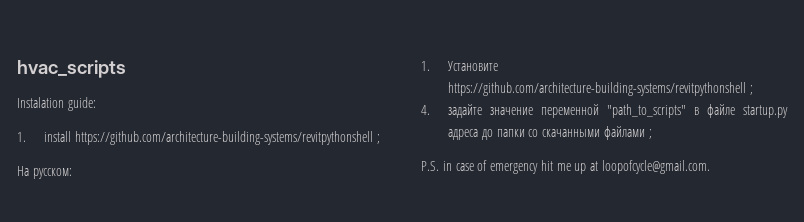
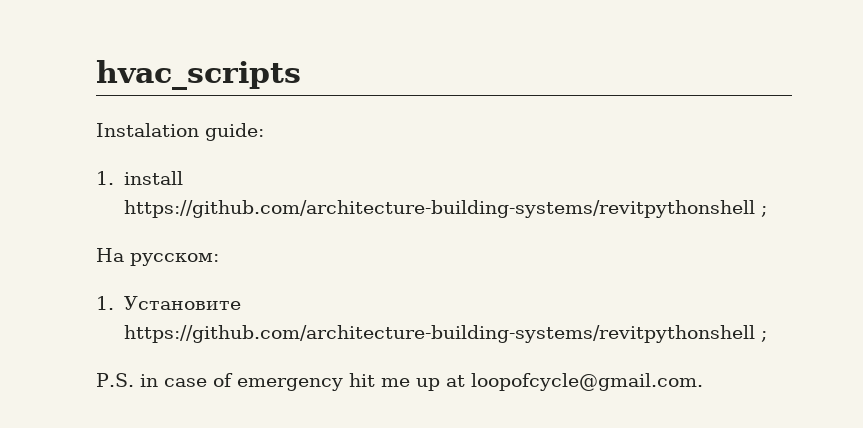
[421,104,788,118] [447,126,652,140] // 4. задайте значение переменной "path_to_scripts" в файле startup.py адреса до папки со скачанными файлами ; -> (768, 336) none

